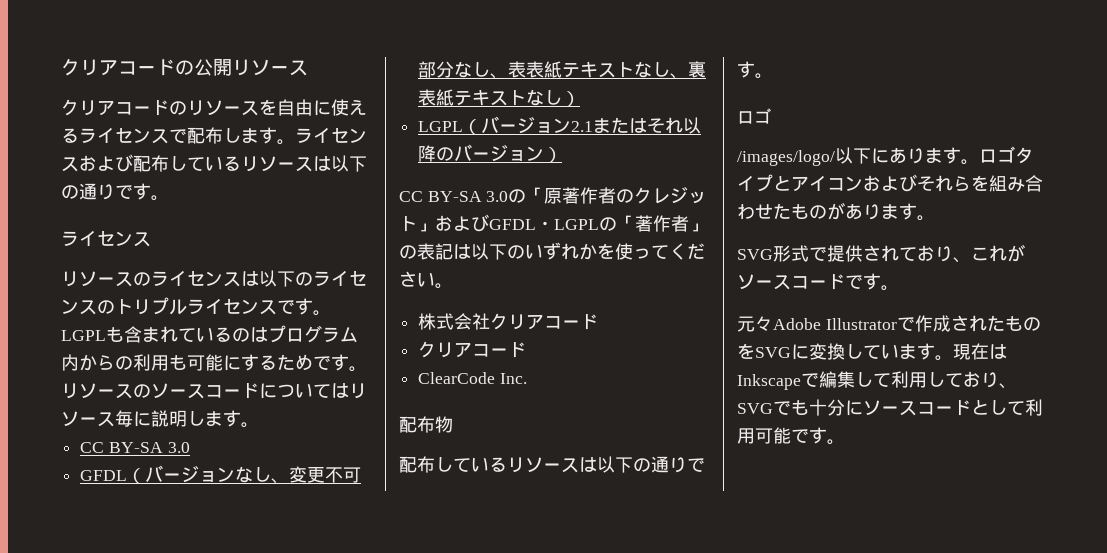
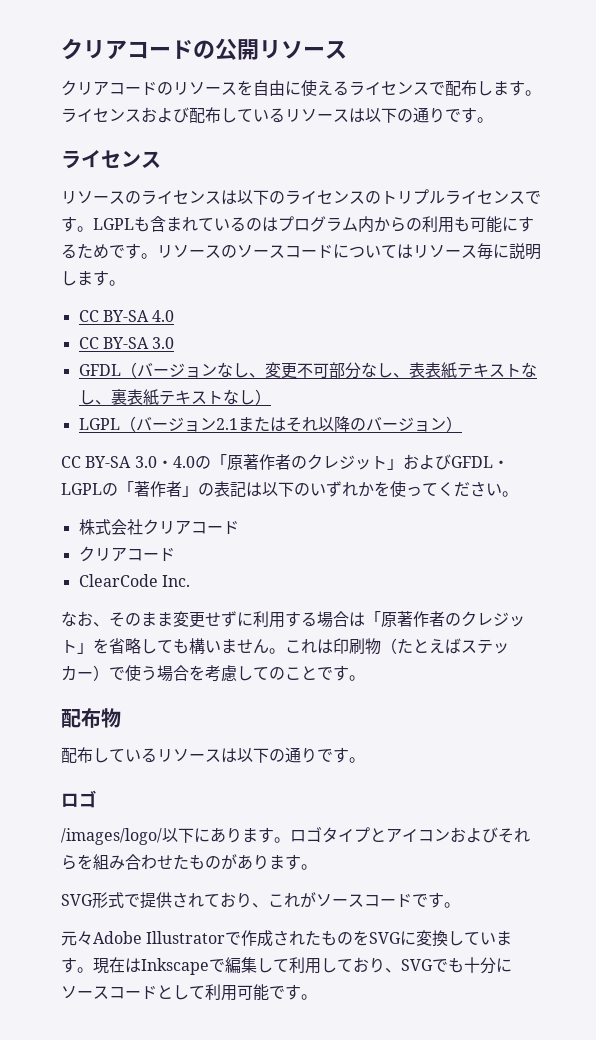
(259, 425) none -> [78,310,175,322] // CC BY-SA 4.0
(509, 196) none -> [156,456,195,468] ・4.0
(527, 378) none -> [61,611,525,628] [61,638,509,655] [61,665,365,682] // なお、そのまま変更せずに利用する場合は「原著作者のクレジット」を省略しても構いません。これは印刷物（たとえばステッカー）で使う場合を考慮してのことです。

